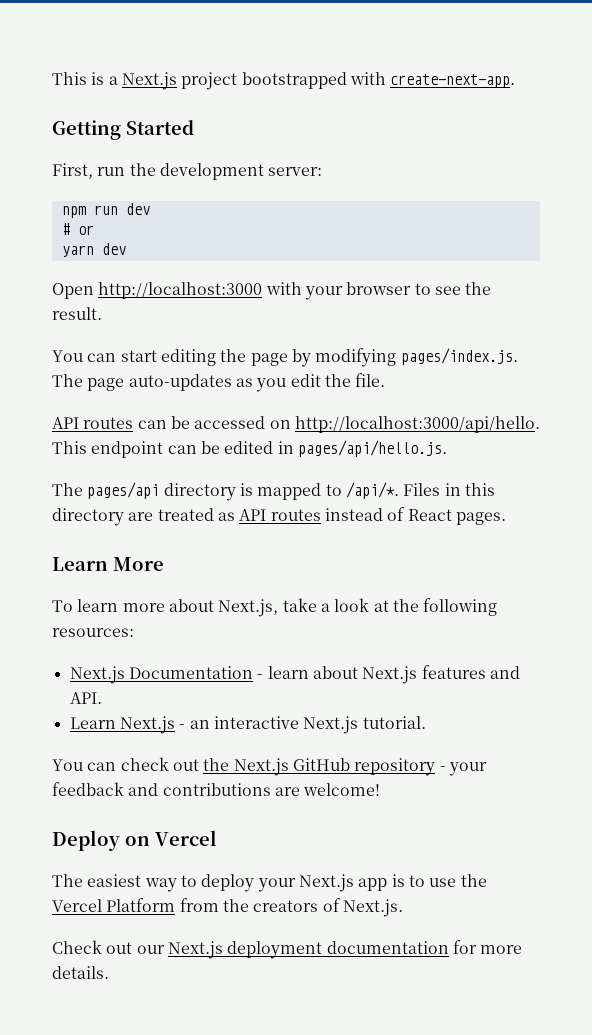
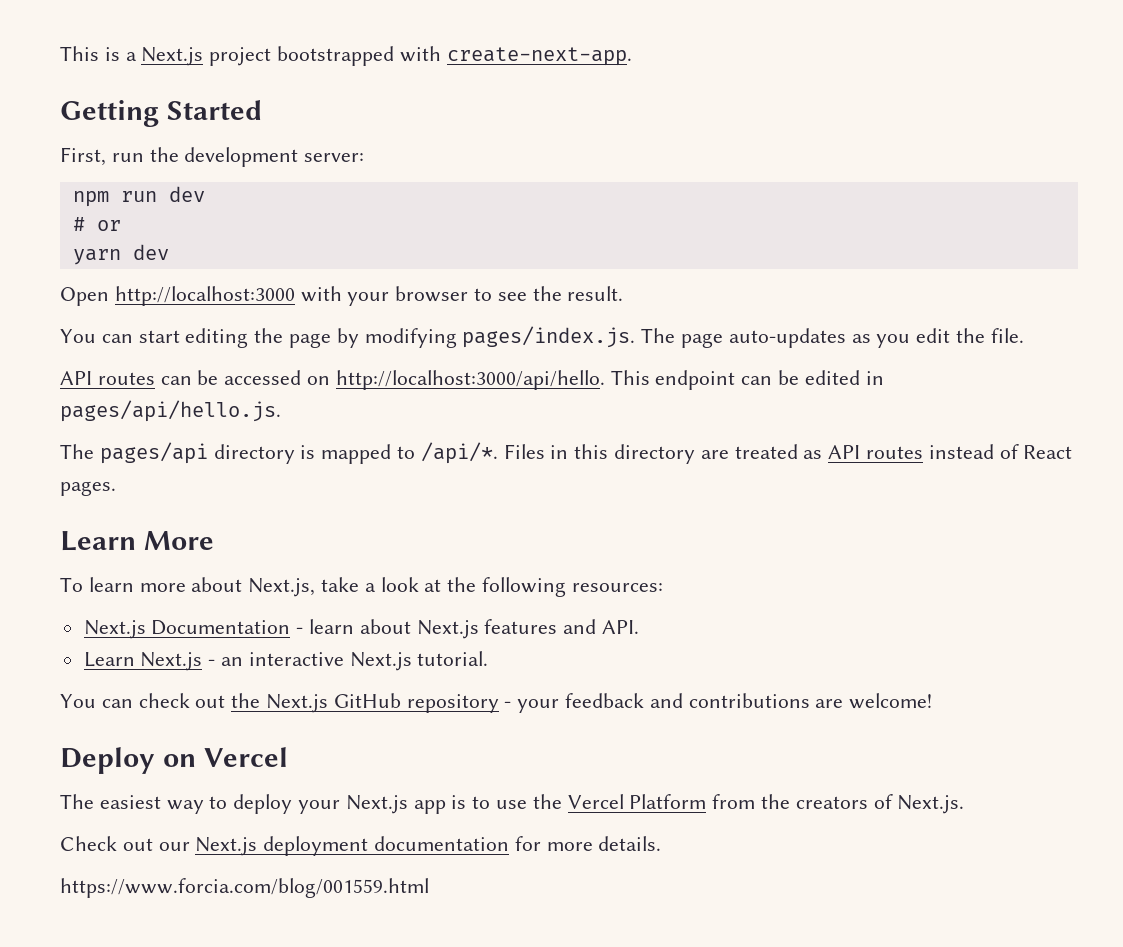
(109, 972) none -> [60,878,429,898] // https://www.forcia.com/blog/001559.html

